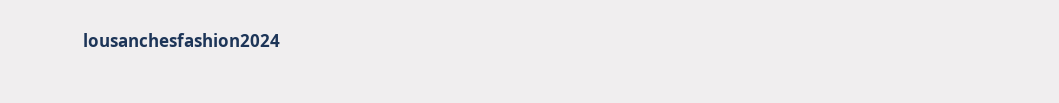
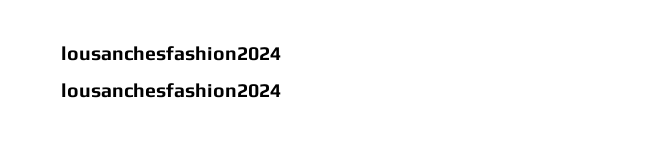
[83,33,280,47] lousanchesfashion2024 -> [61,46,281,61] [61,83,281,98] lousanchesfashion2024 // lousanchesfashion2024

